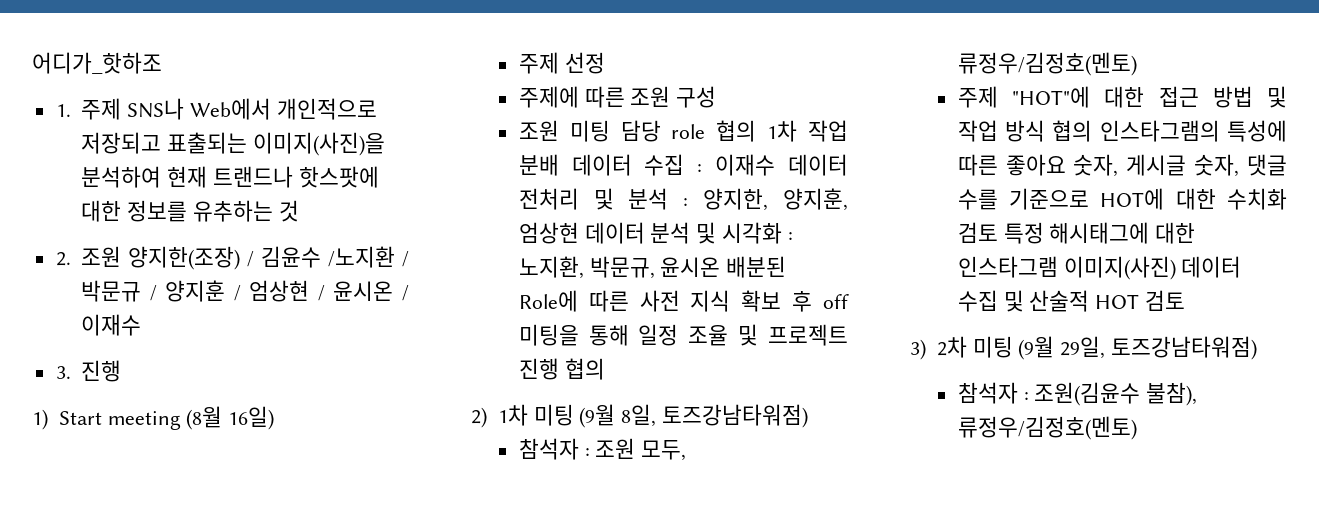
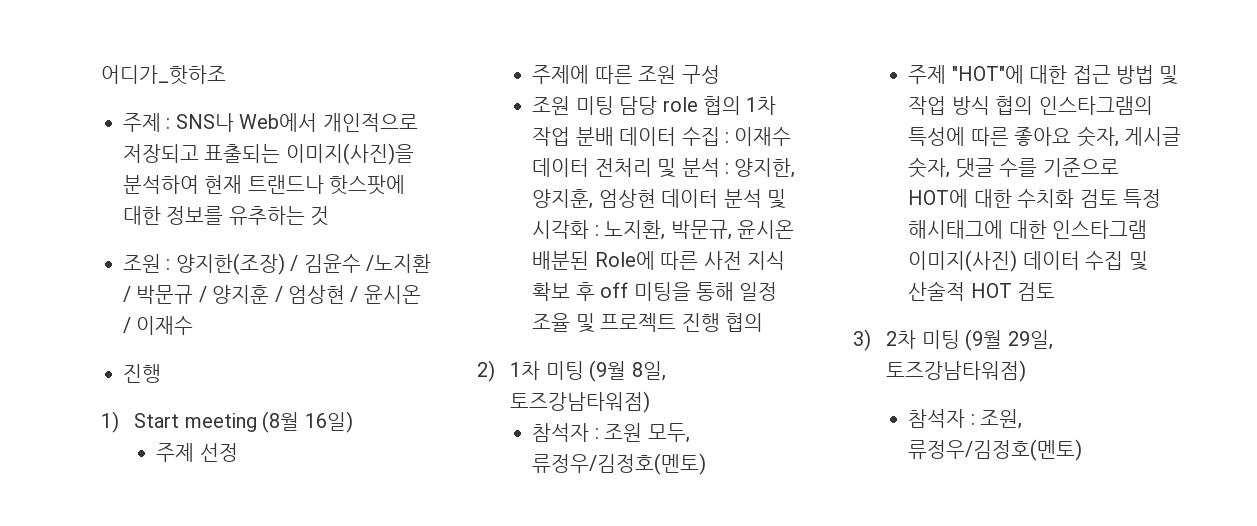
[55,98,122,120] 1. 주제 -> [123,113,171,132] 주제 :
[55,246,122,267] 2. 조원 -> [123,254,171,273] 조원 :
[55,366,71,379] 3. -> (194, 325) none
[1034,382,1198,406] 조원(김윤수 불참), -> [980,409,1023,429] 조원,

